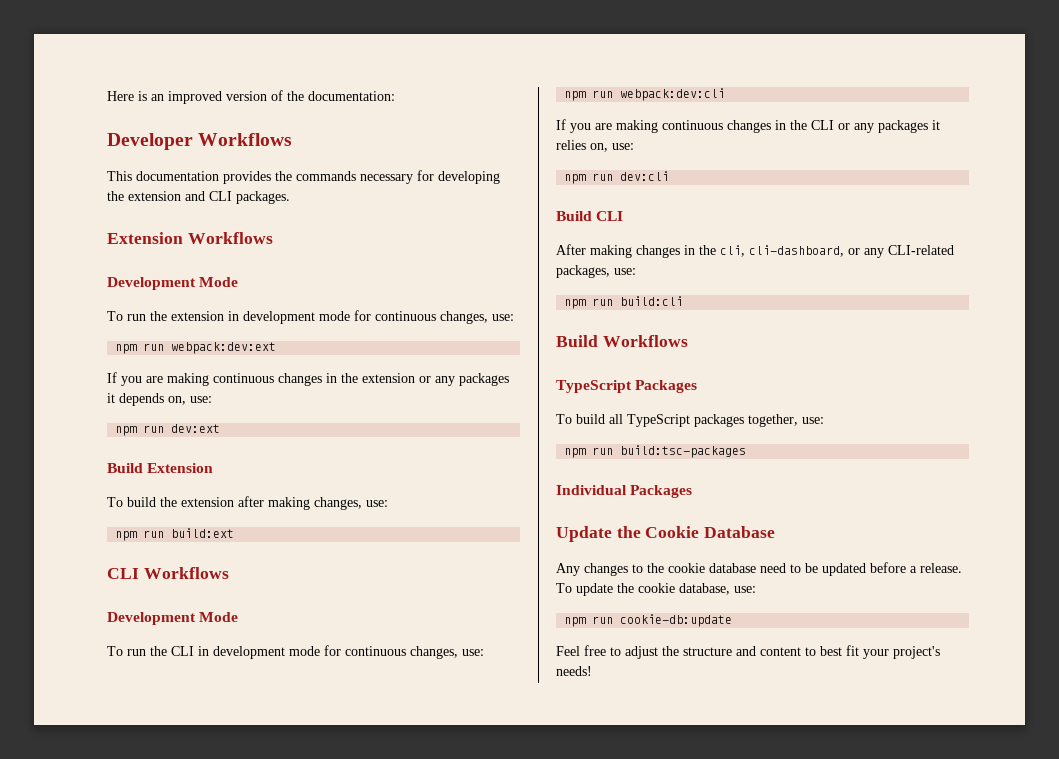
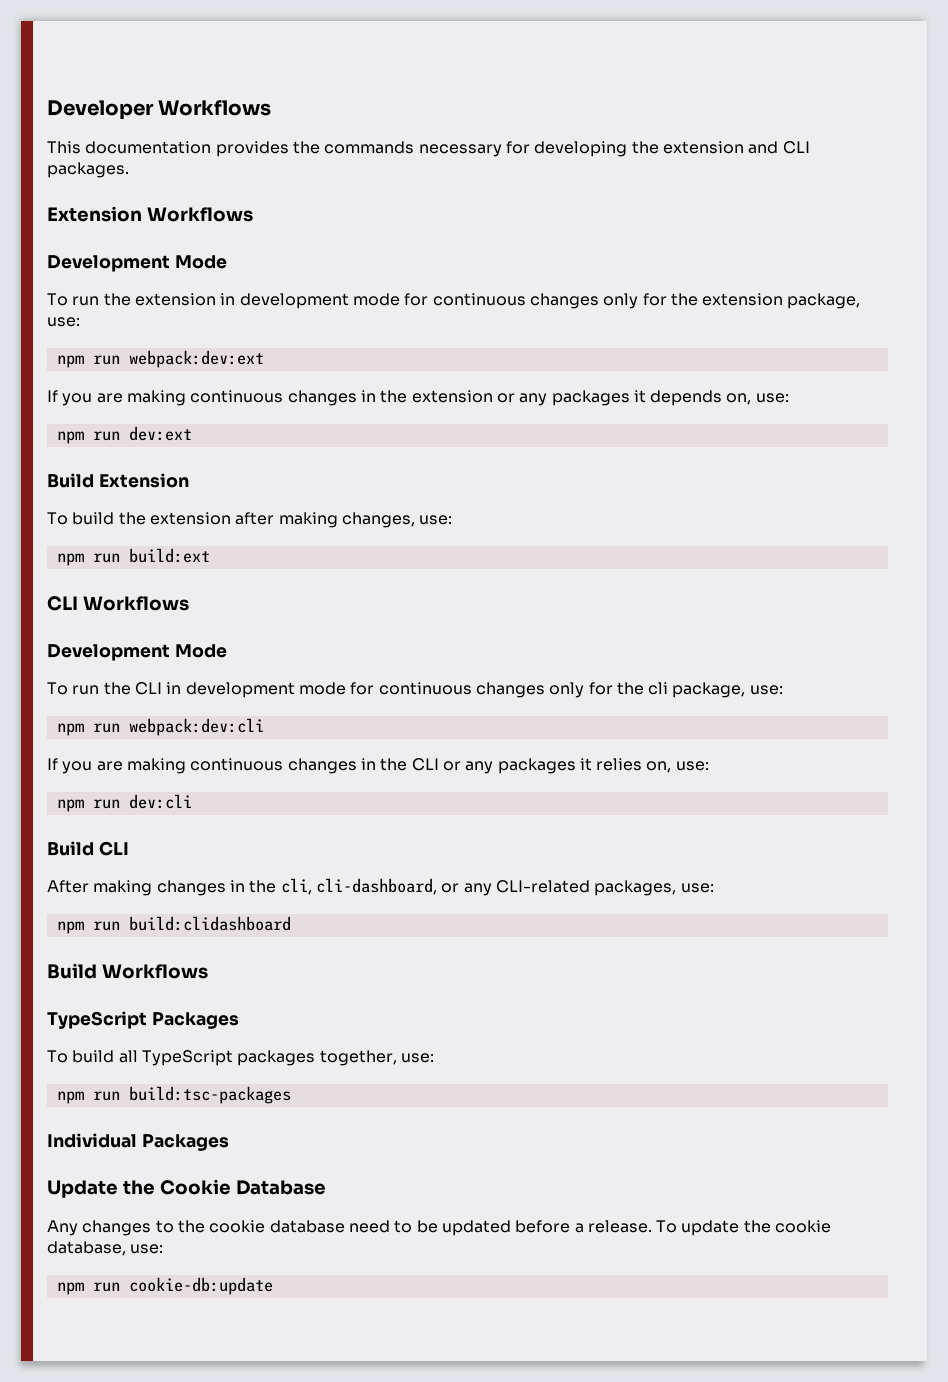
[107,90,395,104] Here is an improved version of the documentation: // -> (47, 110) none
[440,311,488,324] changes, -> [529,293,861,309] changes only for the extension package,
[410,646,458,659] changes, -> [475,682,746,698] changes only for the cli package,
[620,296,684,306] build:cli -> [128,916,291,931] build:clidashboard
[556,645,940,659] [556,666,592,676] // Feel free to adjust the structure and content to best fit your project's needs! -> (273, 1286) none

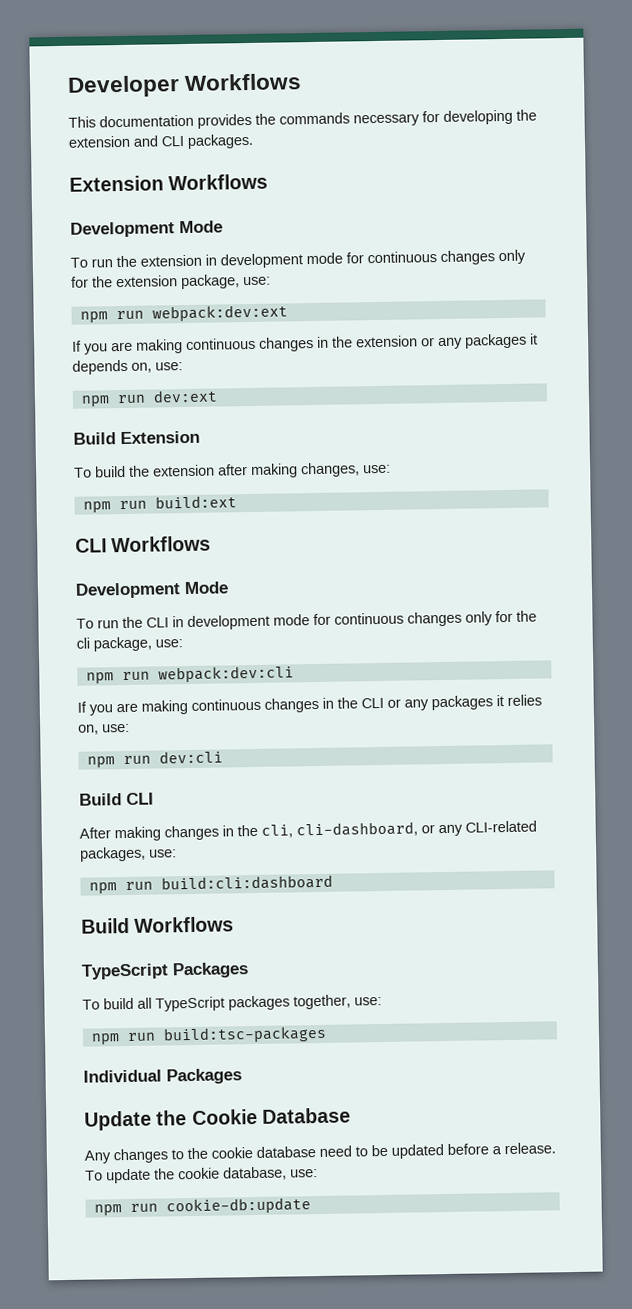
[128,916,291,931] build:clidashboard -> [160,874,333,891] build:cli:dashboard

